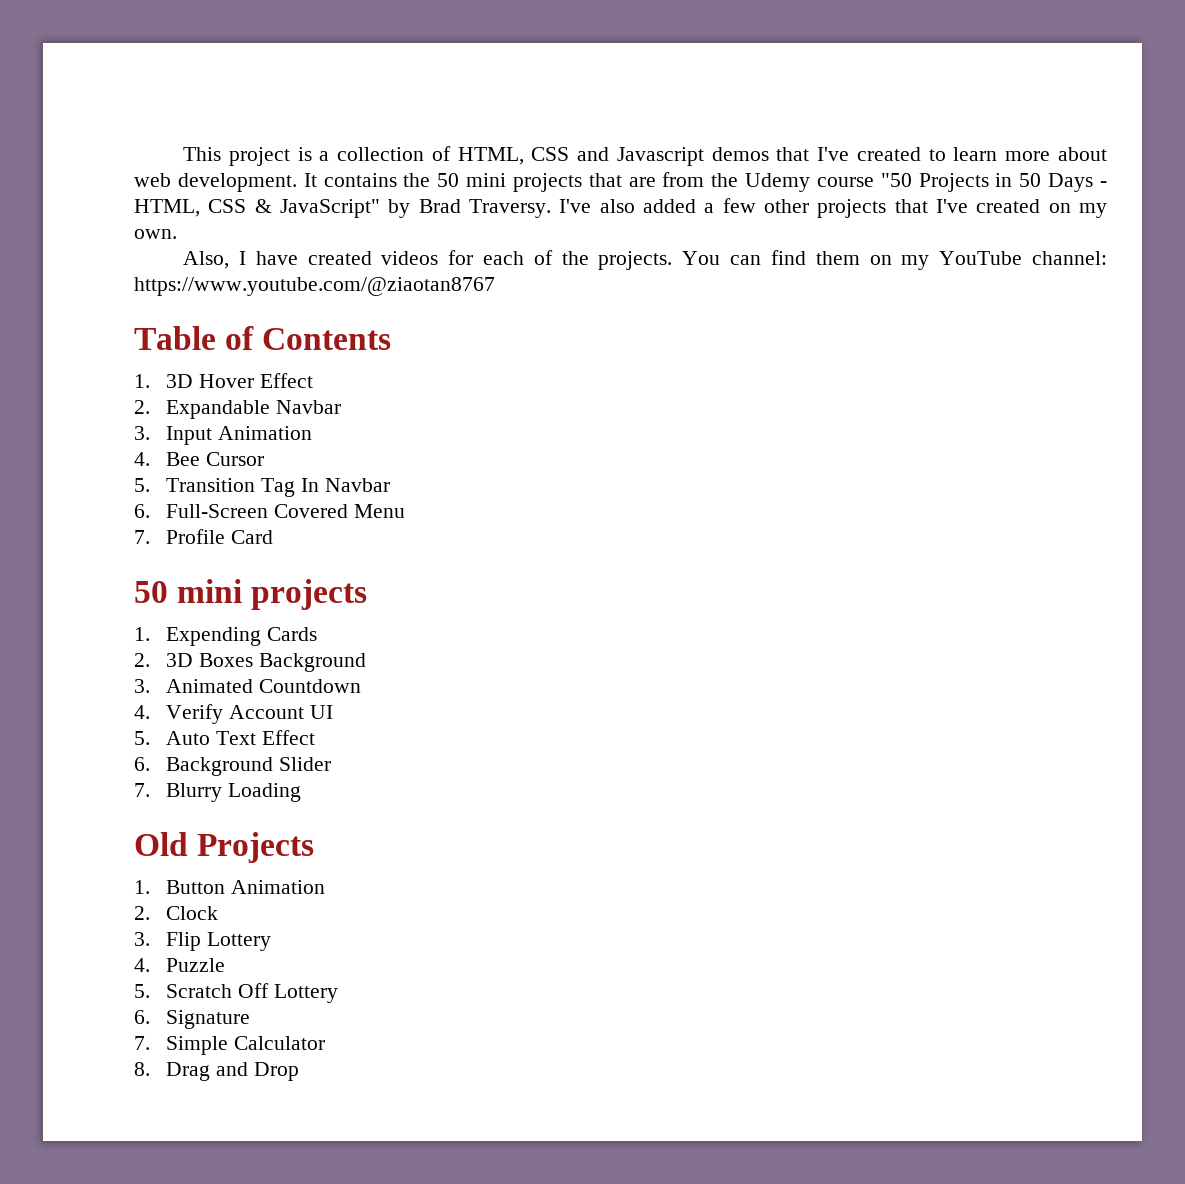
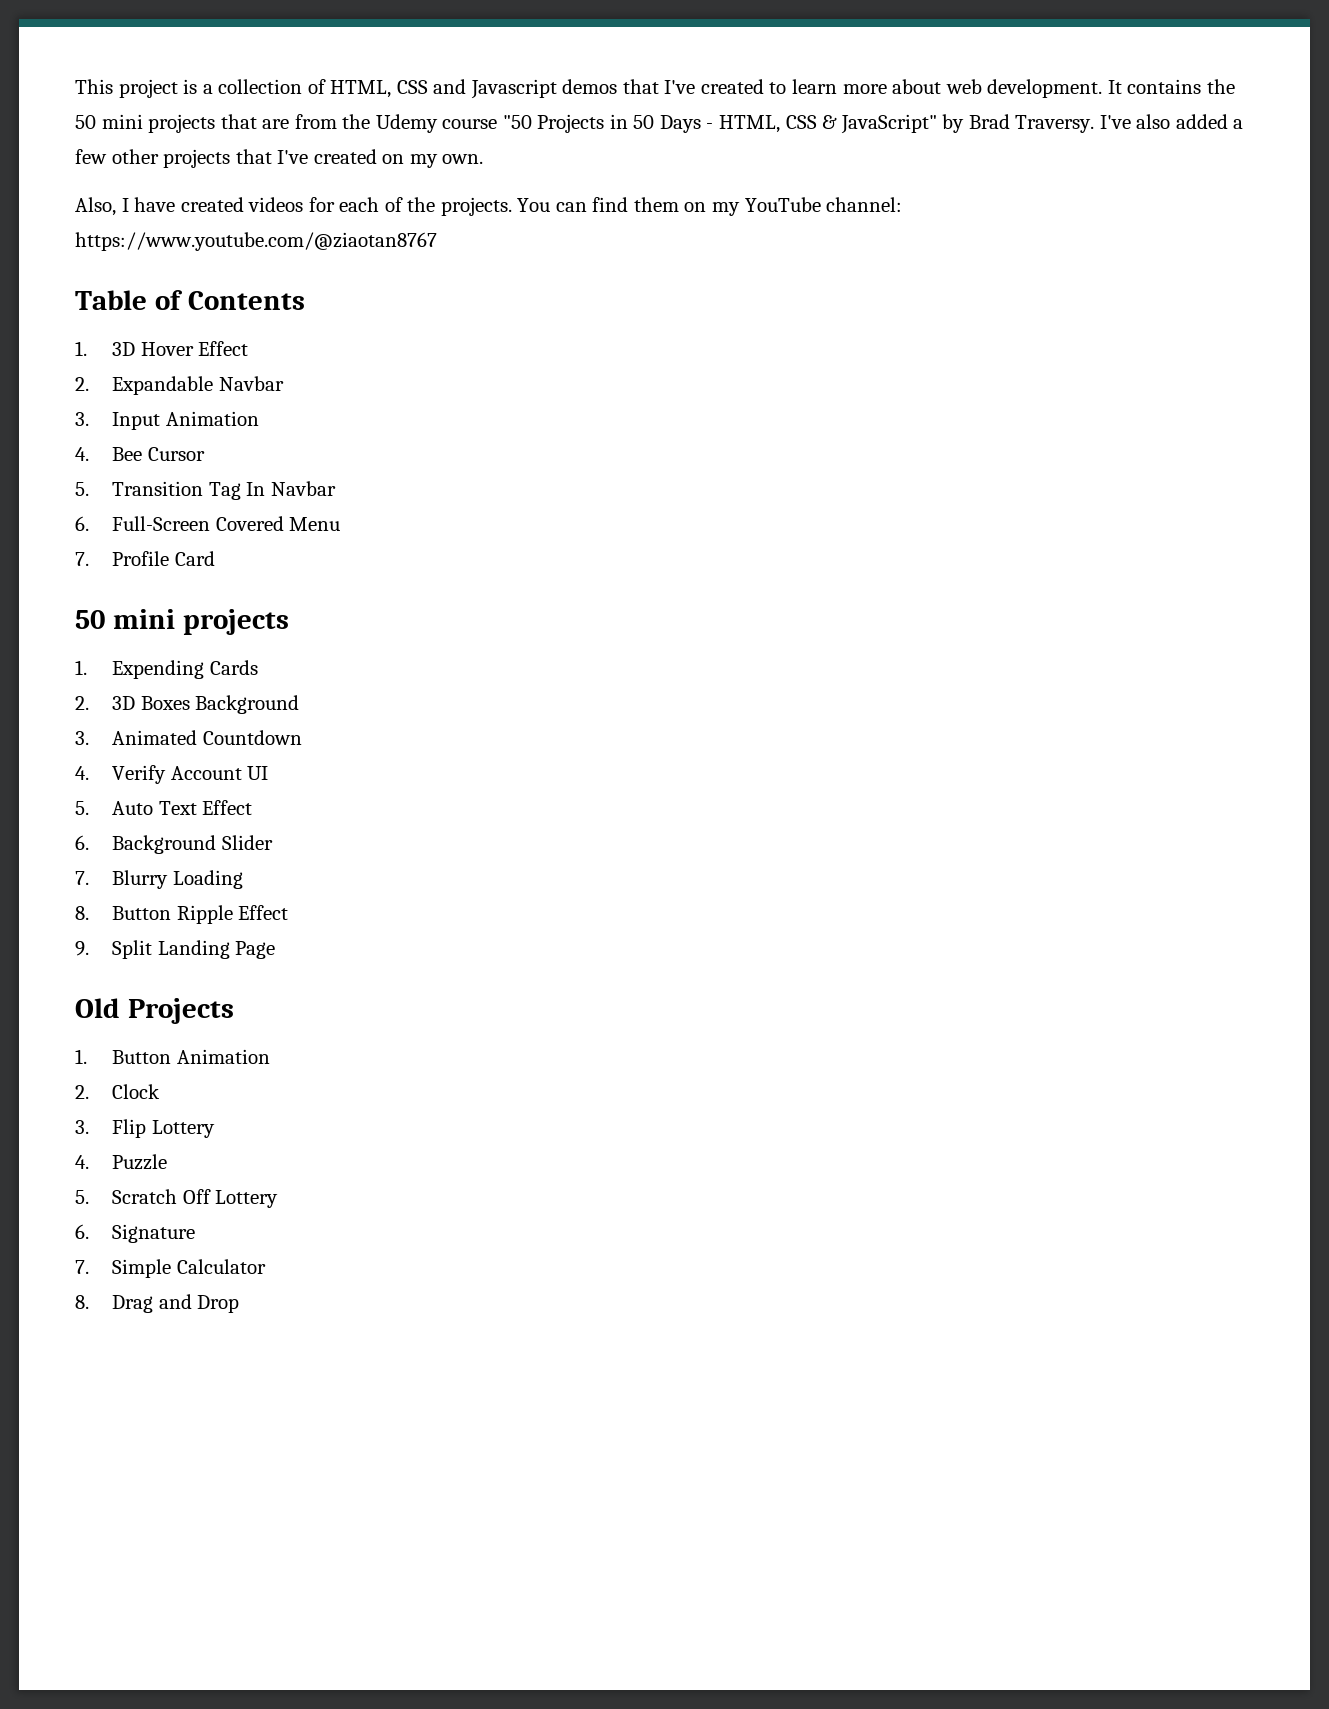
(302, 792) none -> [75,905,289,924] [75,940,276,959] // 8. Button Ripple Effect // 9. Split Landing Page

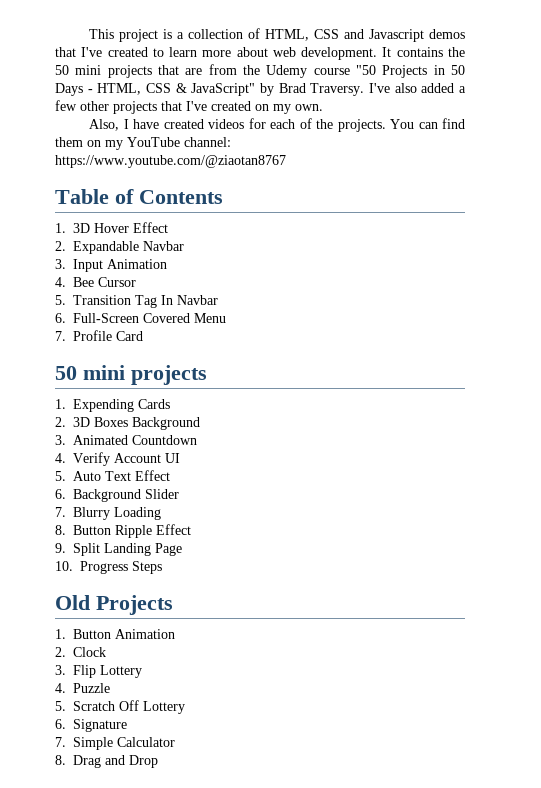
(276, 950) none -> [55,561,162,574] // 10. Progress Steps

